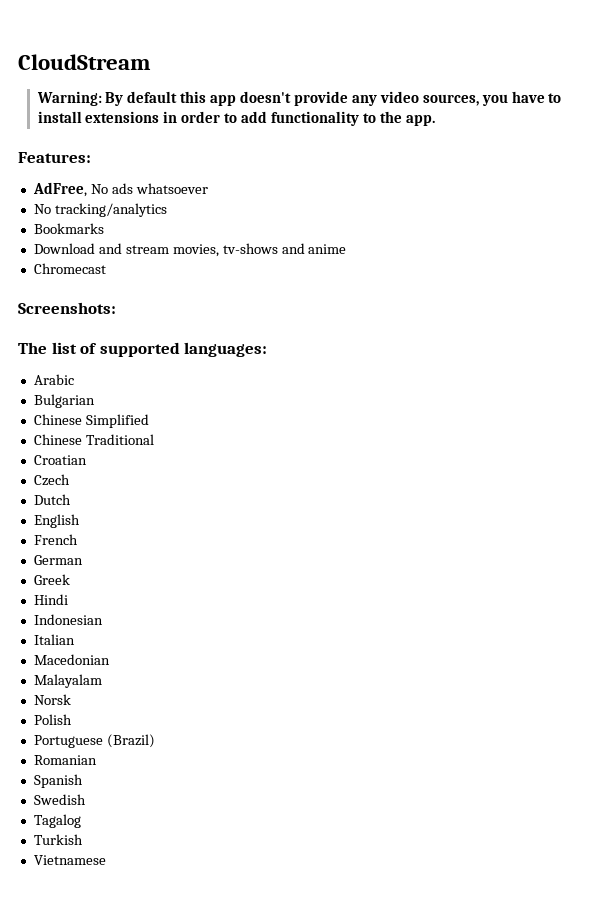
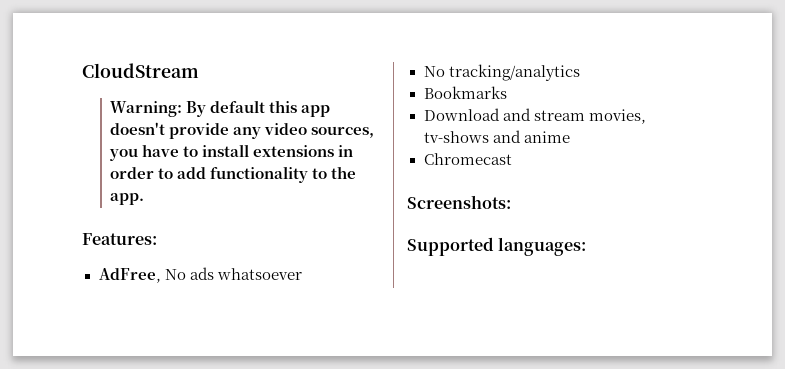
[18,342,268,357] [33,374,74,385] [33,394,95,408] [33,414,149,428] [33,434,154,445] [33,455,87,465] [33,474,70,486] [33,494,71,505] [33,514,80,528] [33,534,78,545] [33,555,83,565] [33,574,70,585] [33,594,68,605] [33,614,103,625] [33,634,75,645] [33,654,110,665] [33,674,102,688] [33,694,71,705] [33,714,72,725] [33,734,155,748] [33,755,97,765] [33,774,83,788] [33,794,86,805] [33,814,81,828] [33,834,83,845] [33,855,106,865] The list of supported languages: // Arabic // Bulgarian // Chinese Simplified // Chinese Traditional // Croatian // Czech // Dutch // English // French // German // Greek // Hindi // Indonesian // Italian // Macedonian // Malayalam // Norsk // Polish // Portuguese (Brazil) // Romanian // Spanish // Swedish // Tagalog // Turkish // Vietnamese -> [407,237,587,256] Supported languages:

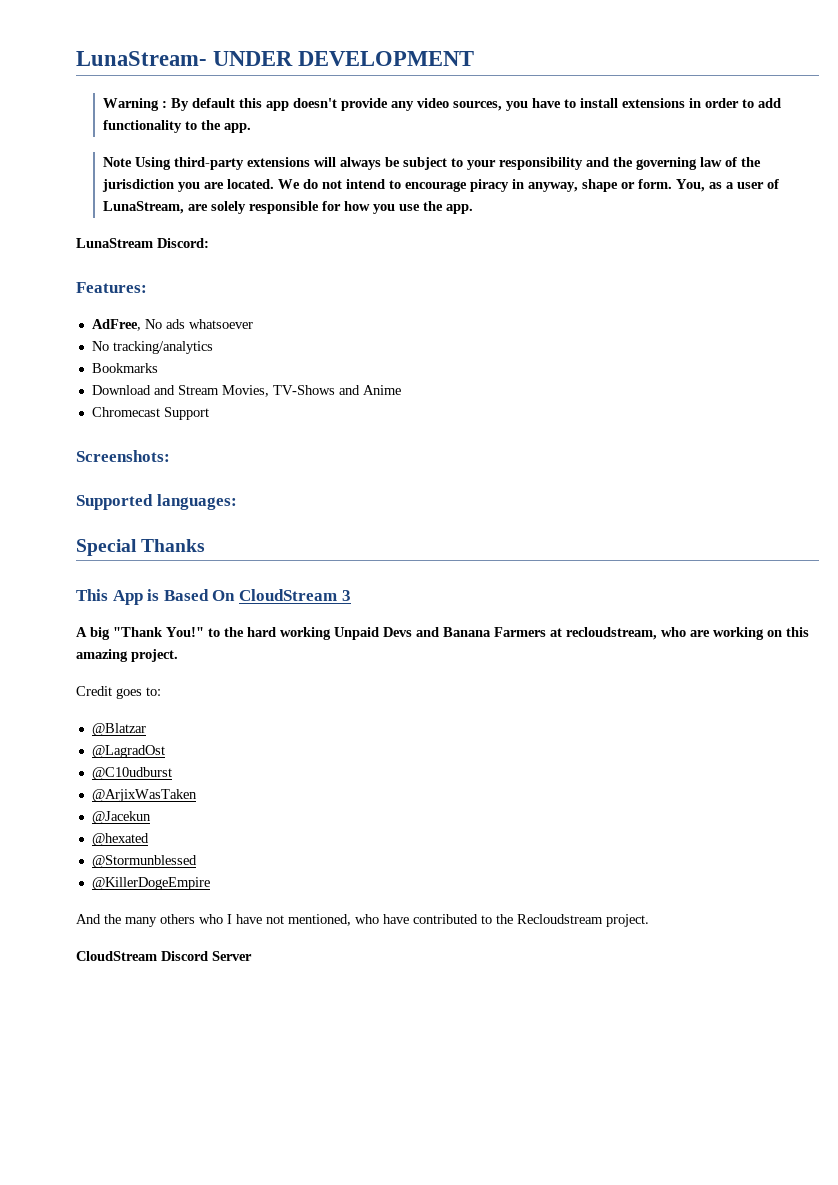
[82,63,199,78] [110,101,183,117] CloudStream // Warning: -> [76,51,475,66] [103,98,168,111] LunaStream- UNDER DEVELOPMENT // Warning :
(145, 199) none -> [103,157,762,170] [102,179,780,192] [103,201,474,214] [76,238,209,248] // Note Using third-party extensions will always be subject to your responsibility and the governing law of the jurisdiction you are located. We do not intend to encourage piracy in anyway, shape or form. You, as a user of LunaStream, are solely responsible for how you use the app. // LunaStream Discord:
[533,109,646,124] [423,130,570,143] stream movies, tv-shows and anime -> [177,385,401,397] Stream Movies, TV-Shows and Anime
(512, 159) none -> [163,407,209,420] Support
(587, 246) none -> [76,539,206,556] [76,589,351,605] [76,627,809,640] [76,649,178,662] [76,686,161,699] [91,723,146,736] [91,745,165,758] [91,767,172,780] [91,789,197,802] [91,811,151,824] [91,833,149,846] [91,855,197,868] [91,877,210,890] [76,914,649,927] [76,951,252,961] // Special Thanks // This App is Based On CloudStream 3 // A big "Thank You!" to the hard working Unpaid Devs and Banana Farmers at recloudstream, who are working on this amazing project. // Credit goes to: // @Blatzar // @LagradOst // @C10udburst // @ArjixWasTaken // @Jacekun // @hexated // @Stormunblessed // @KillerDogeEmpire // And the many others who I have not mentioned, who have contributed to the Recloudstream project. // CloudStream Discord Server

